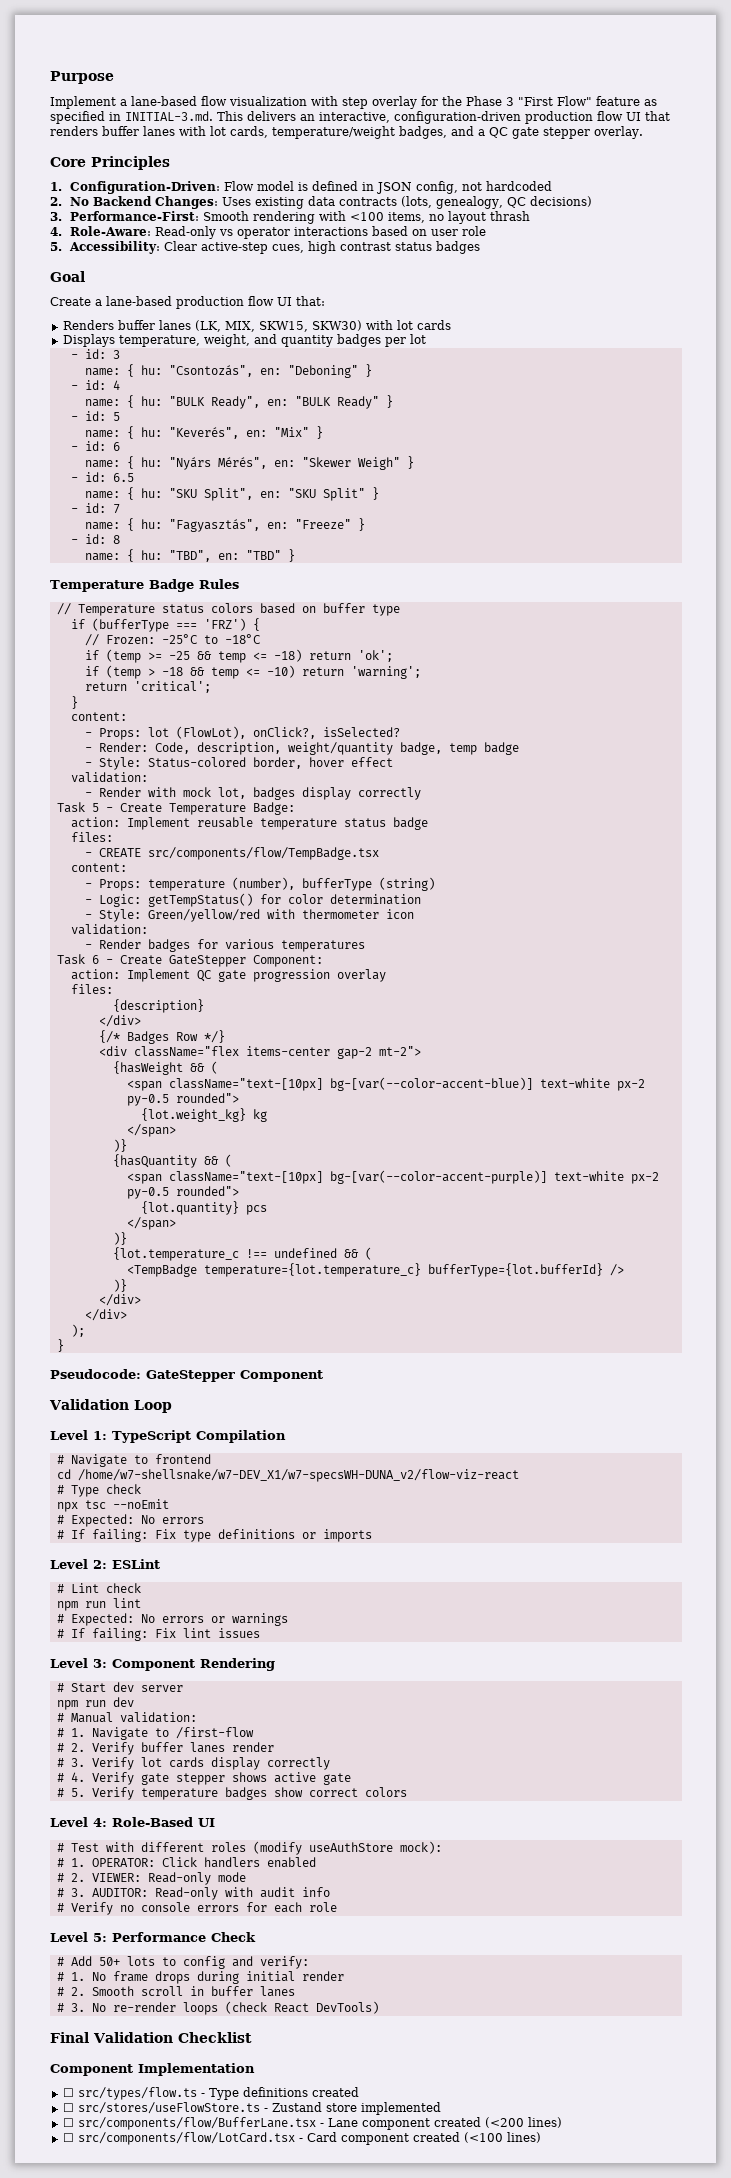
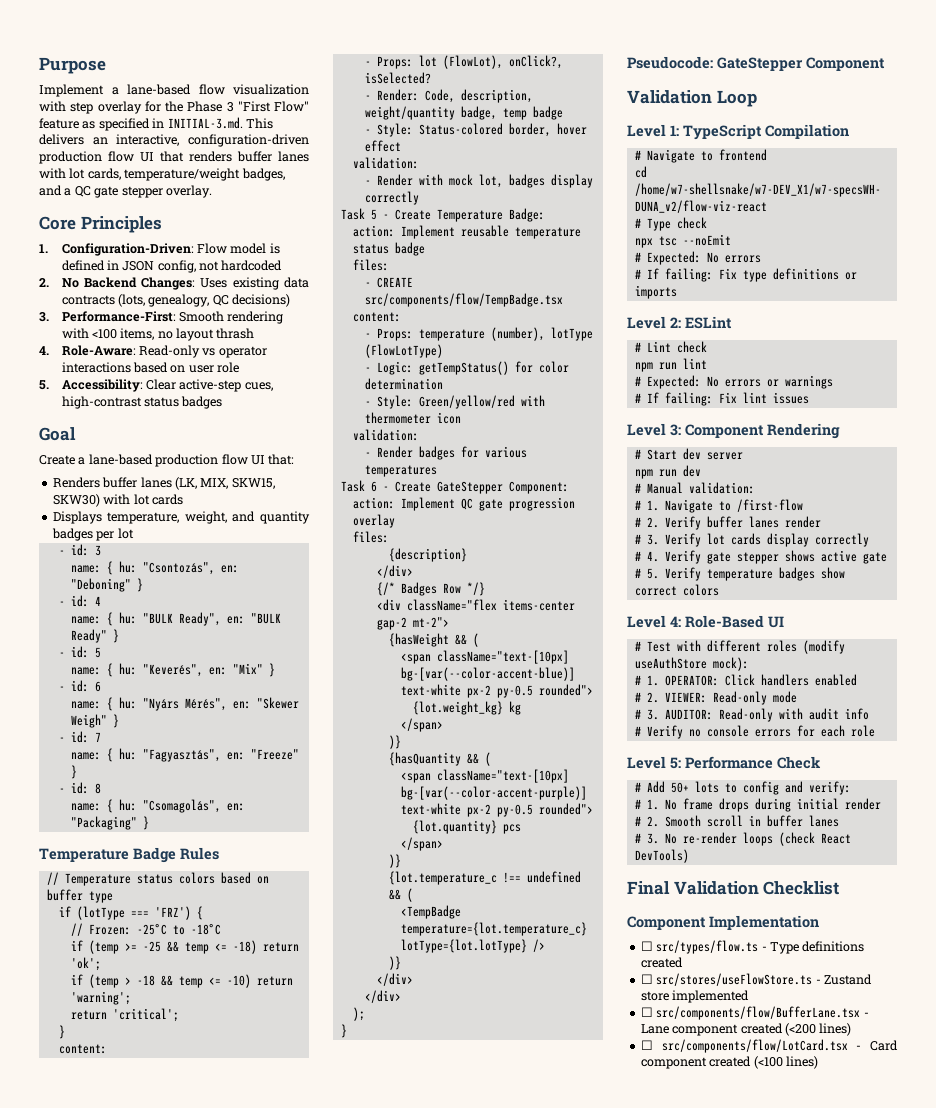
[307,241,391,254] high contrast -> [61,396,142,409] high-contrast
[70,472,134,482] [84,487,379,501] // - id: 6.5 // name: { hu: "SKU Split", en: "SKU Split" } -> (119, 721) none
[168,550,281,562] "TBD", en: "TBD" -> [142,799,245,813] [70,816,137,830] "Csomagolás", en: "Packaging"
[91,618,169,632] (bufferType -> [76,906,125,920] (lotType
[301,877,435,891] bufferType (string) -> [550,327,593,341] [364,344,443,358] lotType (FlowLotType)
[427,1263,603,1277] bufferType={lot.bufferId} -> [400,939,527,953] lotType={lot.lotType}

